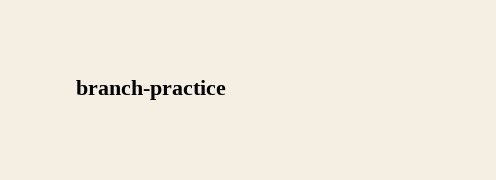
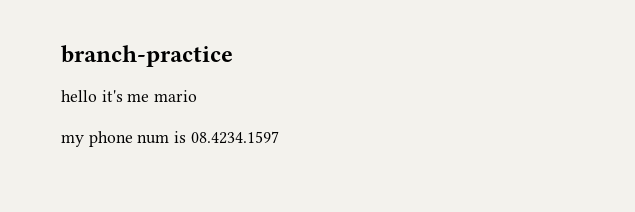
(226, 90) none -> [61,90,198,102] [61,131,279,147] // hello it's me mario // my phone num is 08.4234.1597

